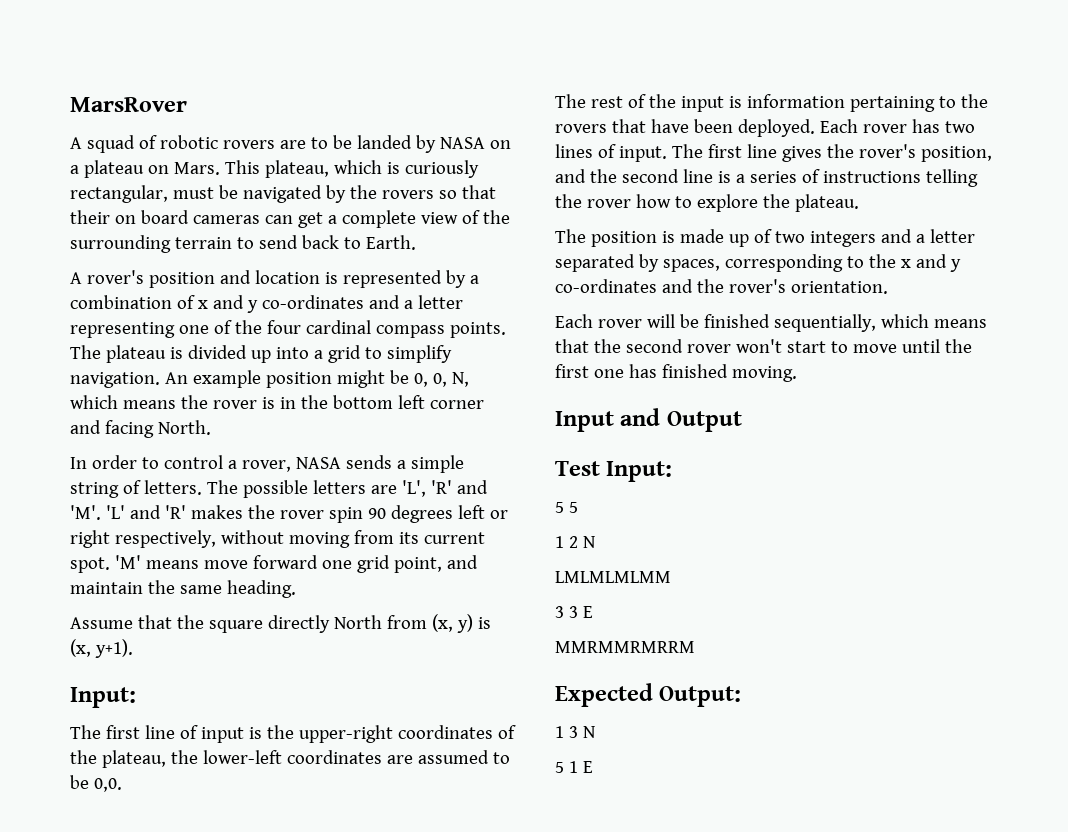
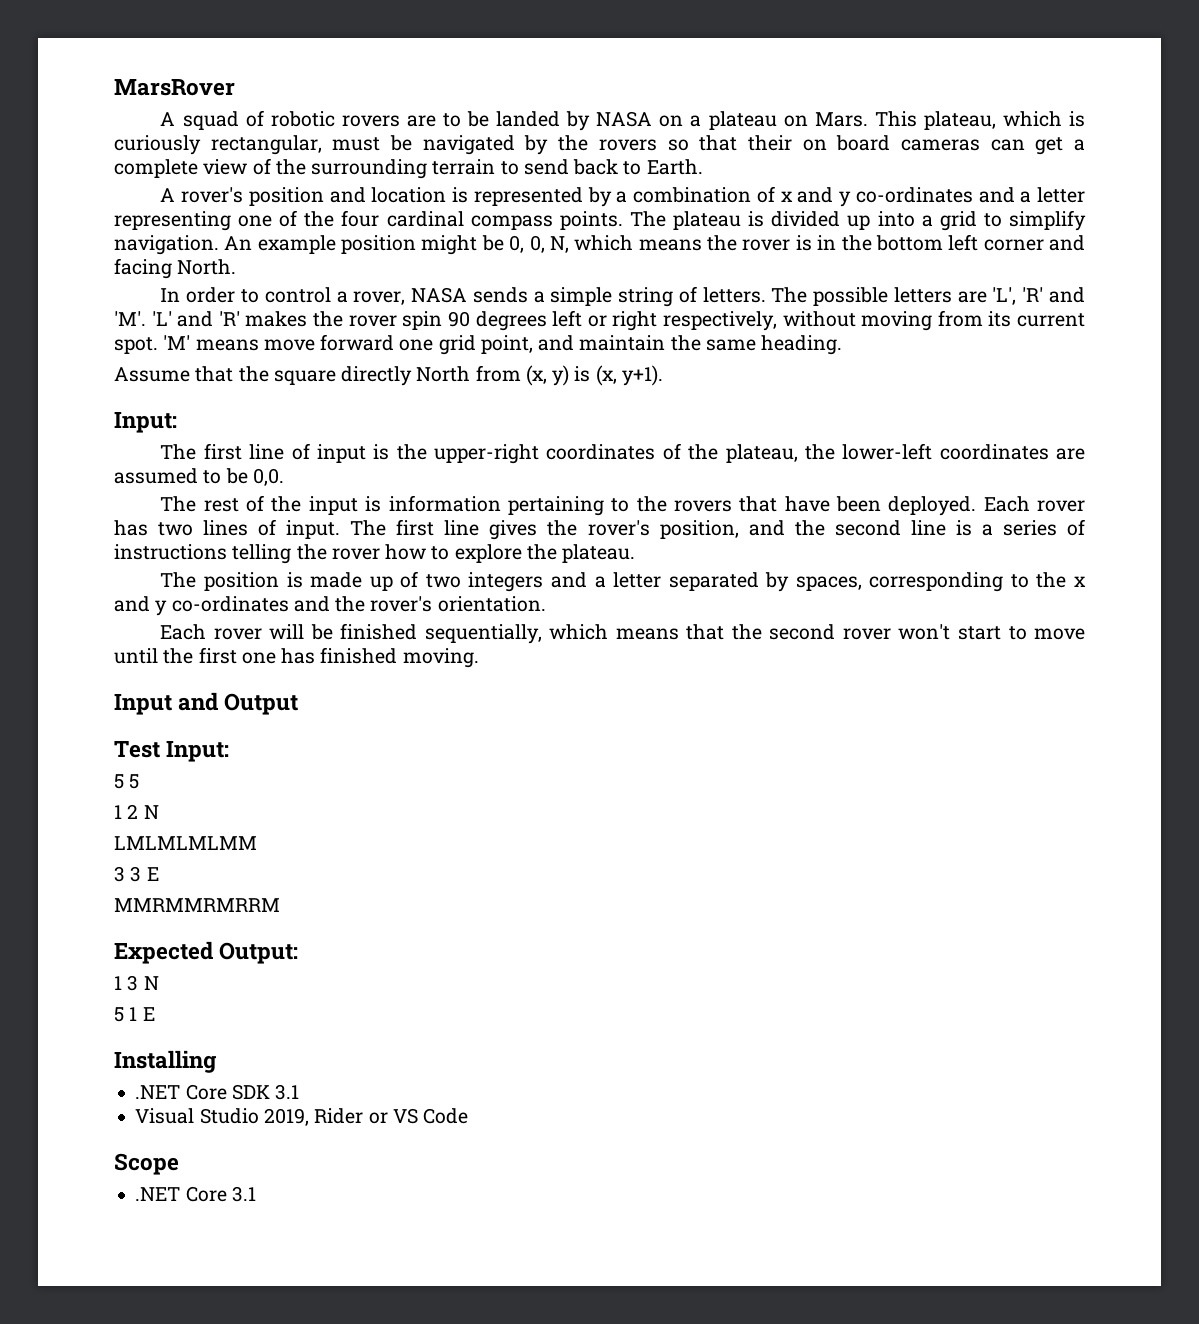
(593, 767) none -> [114,1050,217,1073] [135,1084,300,1100] [135,1108,469,1126] [114,1153,179,1175] [135,1186,256,1202] // Installing // .NET Core SDK 3.1 // Visual Studio 2019, Rider or VS Code // Scope // .NET Core 3.1

